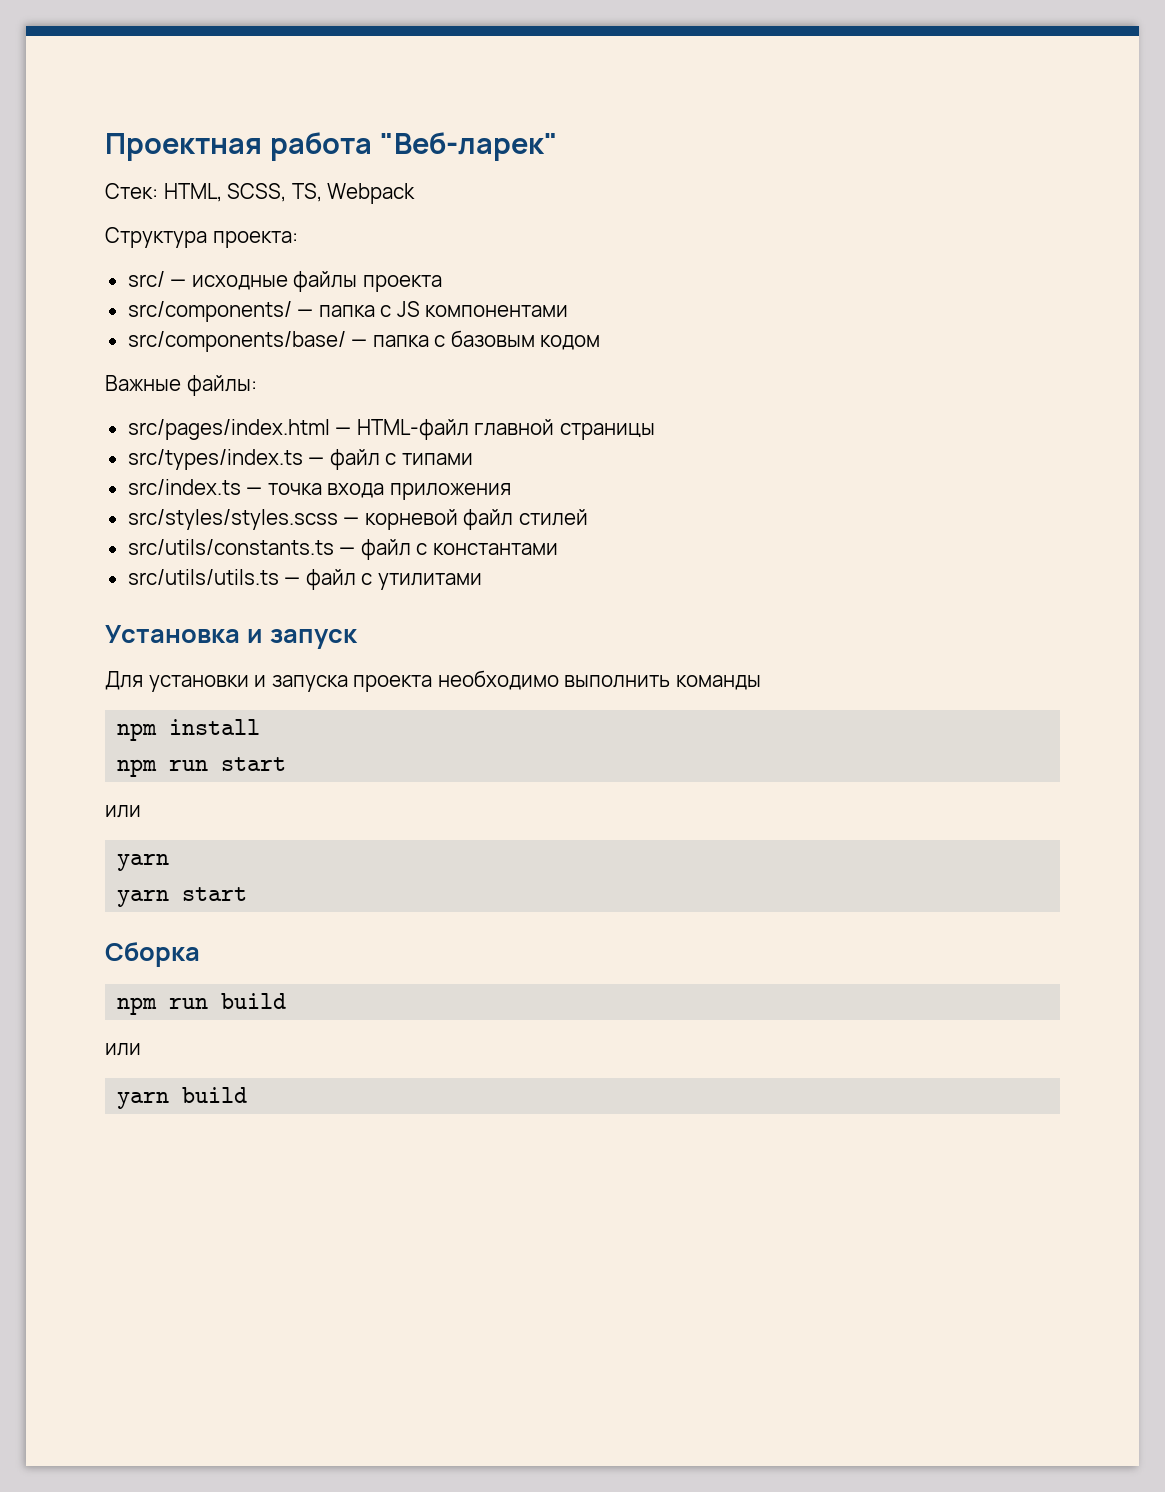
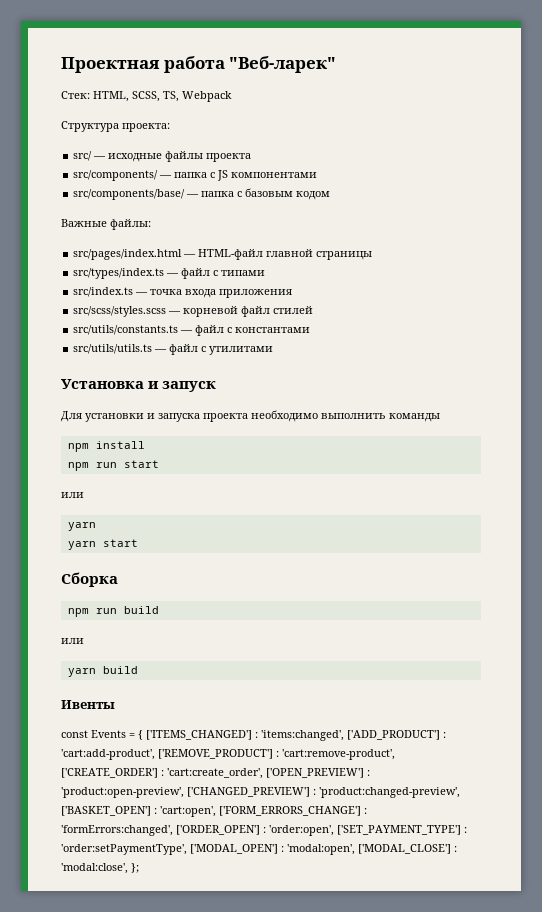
[127,509,338,530] src/styles/styles.scss -> [73,306,167,317] src/scss/styles.scss
(248, 1095) none -> [61,700,115,709] [61,730,446,741] [61,749,395,760] [61,768,370,779] [61,787,460,798] [61,806,367,817] [61,825,467,836] [61,844,457,855] [61,863,139,874] // Ивенты // const Events = { ['ITEMS_CHANGED'] : 'items:changed', ['ADD_PRODUCT'] : 'cart:add-product', ['REMOVE_PRODUCT'] : 'cart:remove-product', ['CREATE_ORDER'] : 'cart:create_order', ['OPEN_PREVIEW'] : 'product:open-preview', ['CHANGED_PREVIEW'] : 'product:changed-preview', ['BASKET_OPEN'] : 'cart:open', ['FORM_ERRORS_CHANGE'] : 'formErrors:changed', ['ORDER_OPEN'] : 'order:open', ['SET_PAYMENT_TYPE'] : 'order:setPaymentType', ['MODAL_OPEN'] : 'modal:open', ['MODAL_CLOSE'] : 'modal:close', };

